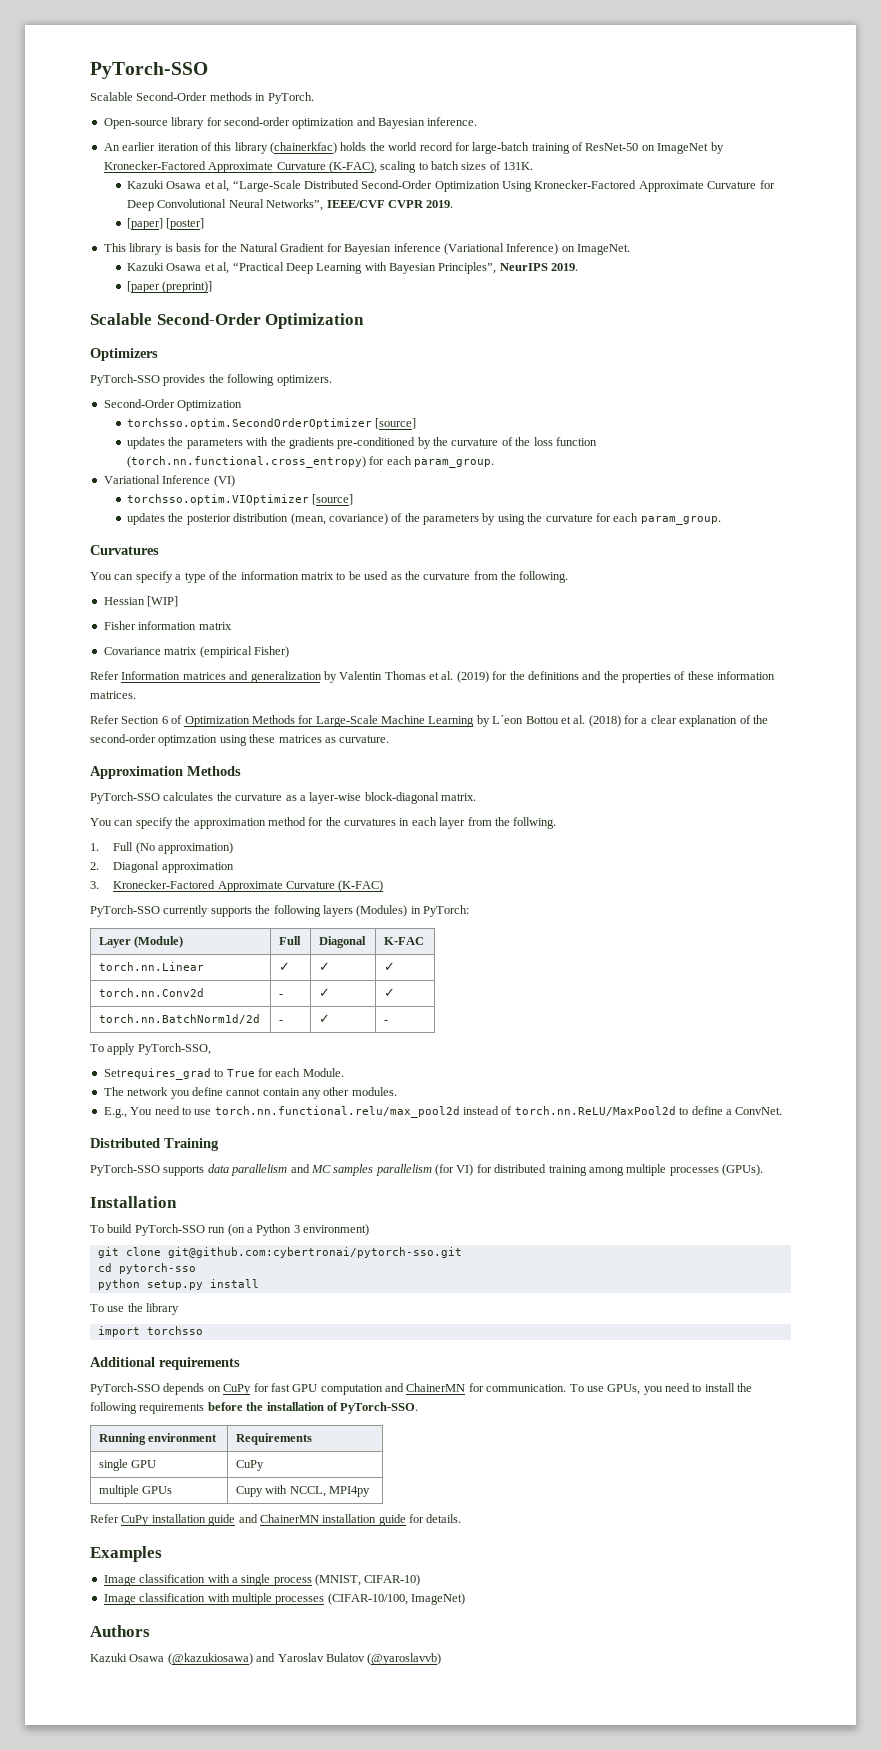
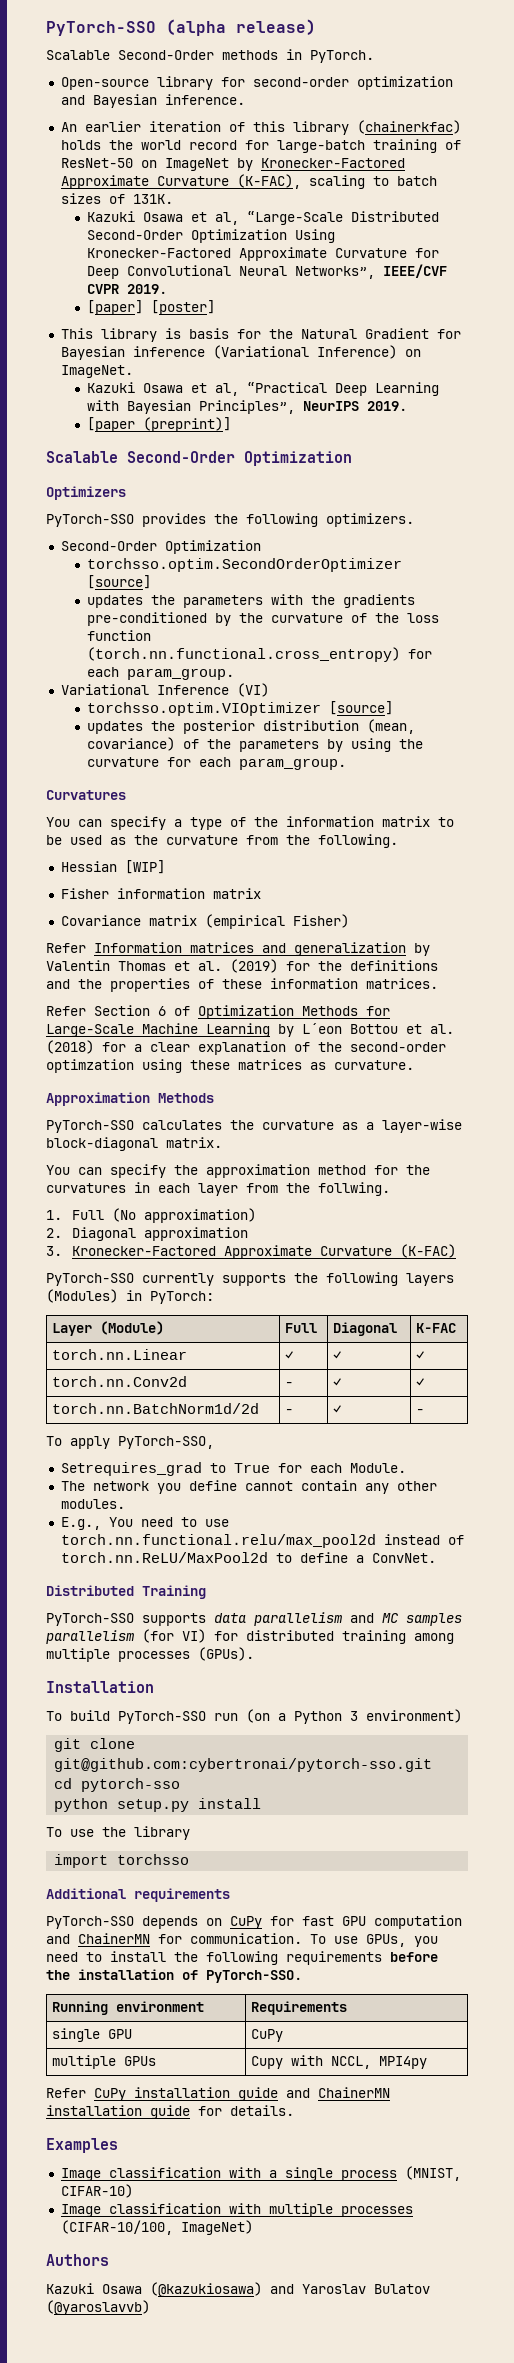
[90,62,208,79] PyTorch-SSO -> [46,19,316,36] PyTorch-SSO (alpha release)

